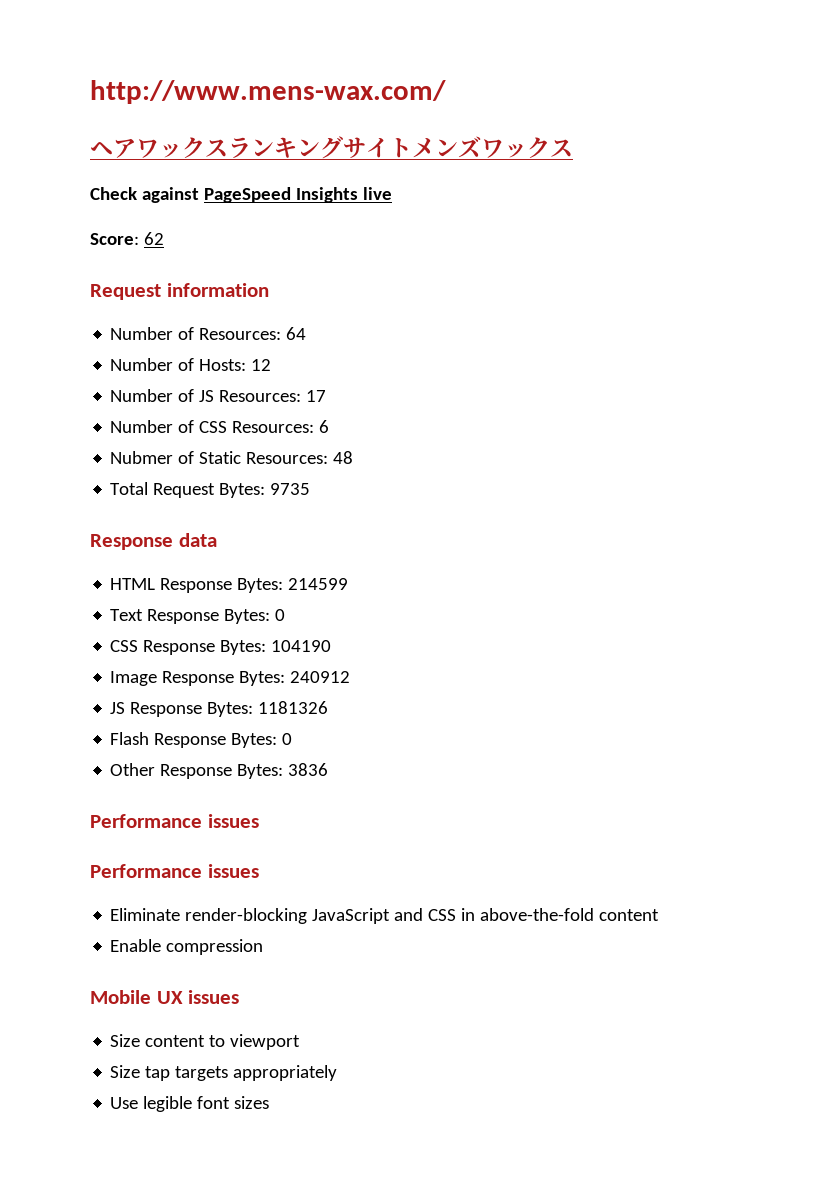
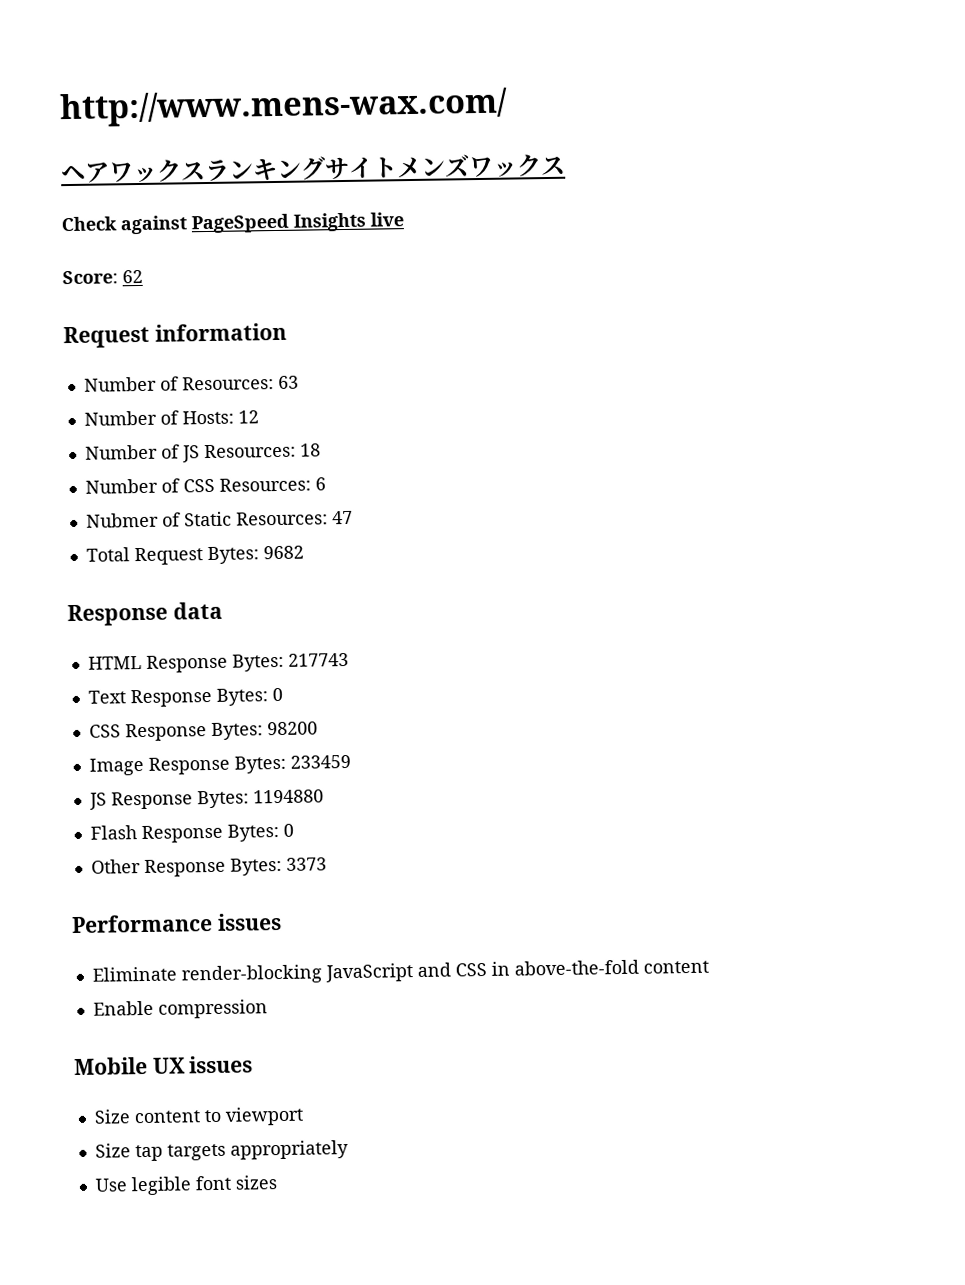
[286,327,307,340] 64 -> [277,375,299,389] 63
[306,390,327,402] 17 -> [299,443,321,457] 18
[333,451,354,464] 48 -> [331,510,353,525] 47
[270,483,311,495] 9735 -> [262,545,304,560] 9682
[288,578,349,590] 214599 -> [287,652,349,667] 217743
[271,640,332,652] 104190 -> [266,721,318,736] 98200
[290,671,351,683] 240912 -> [289,754,351,769] 233459
[258,701,329,714] 1181326 -> [252,789,324,804] 1194880
[288,763,329,776] [90,814,259,828] 3836 // Performance issues -> [285,857,327,871] 3373

